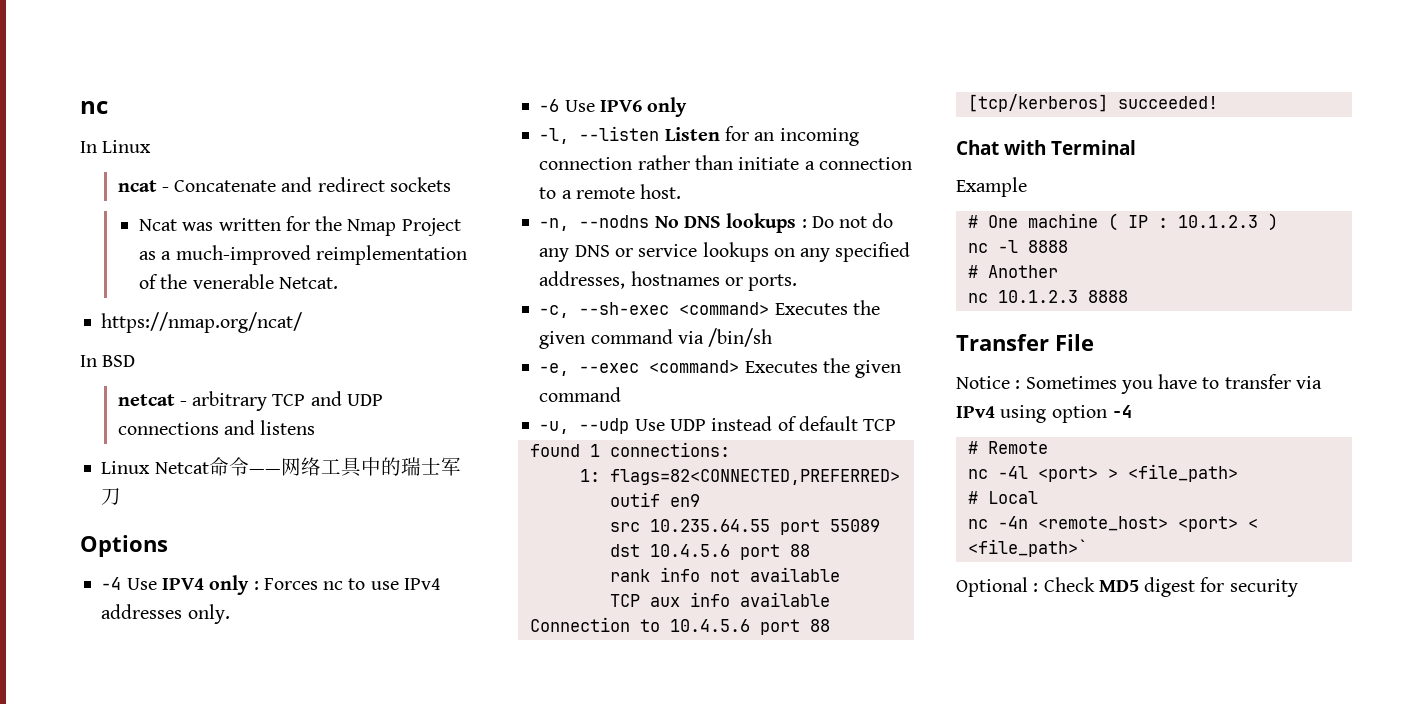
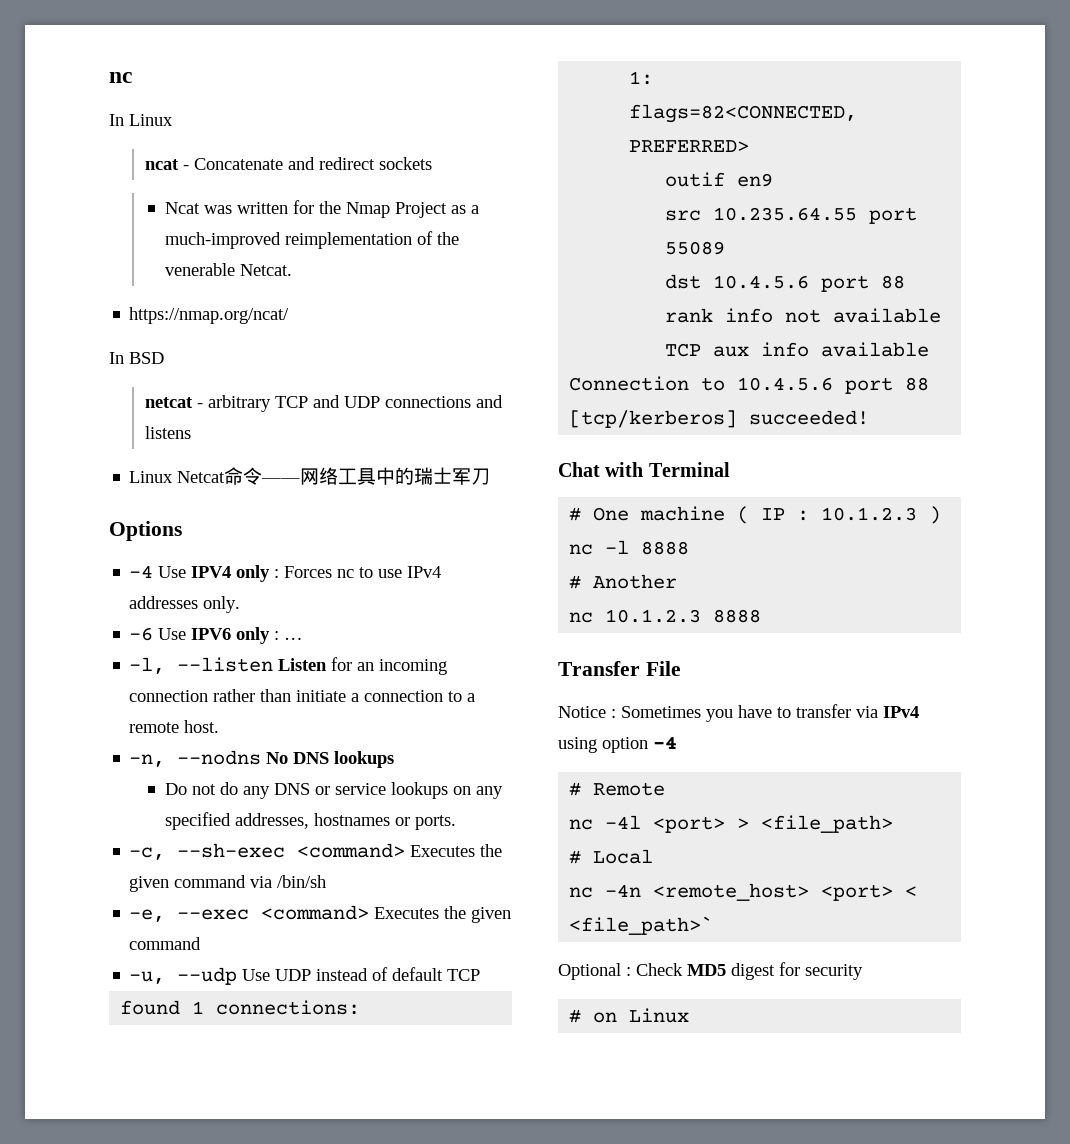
(688, 107) none -> [274,631,304,640] : …
[801,219,807,228] : -> (395, 759) //
[956,177,1027,197] // Example -> (730, 469) none
(1298, 588) none -> [569,1008,690,1023] // # on Linux

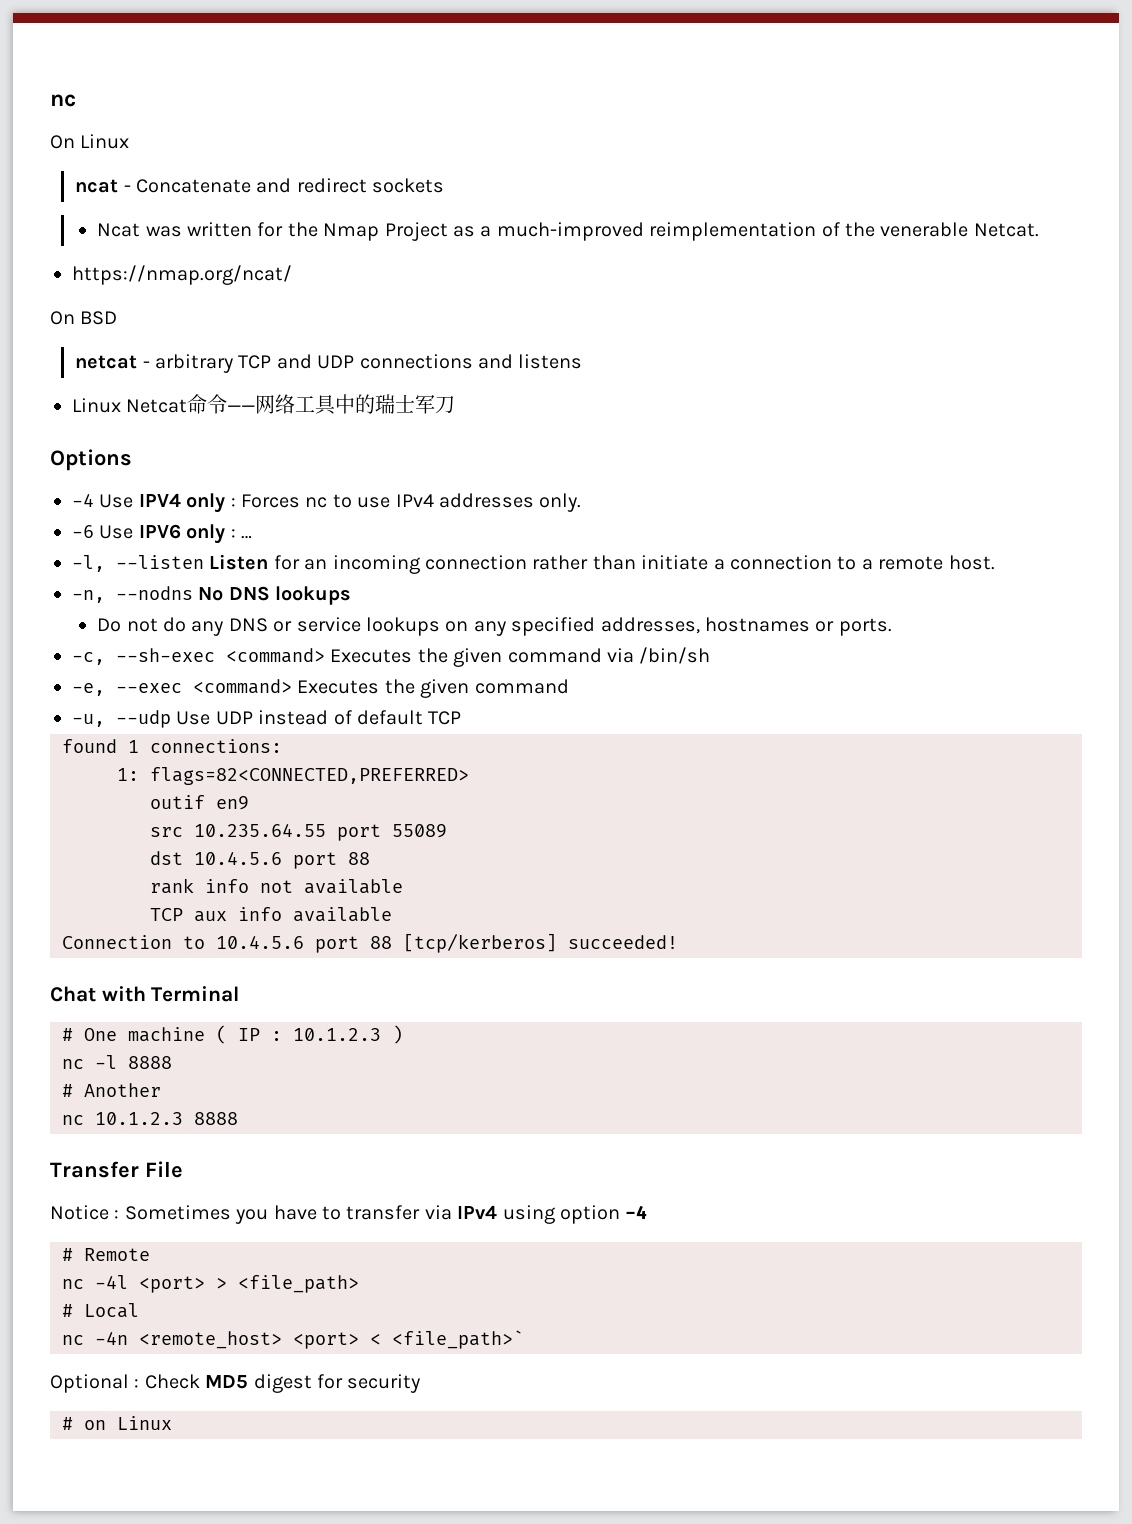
[109,114,124,126] In -> [50,135,75,149] On
[109,352,124,364] In -> [50,311,75,325] On

